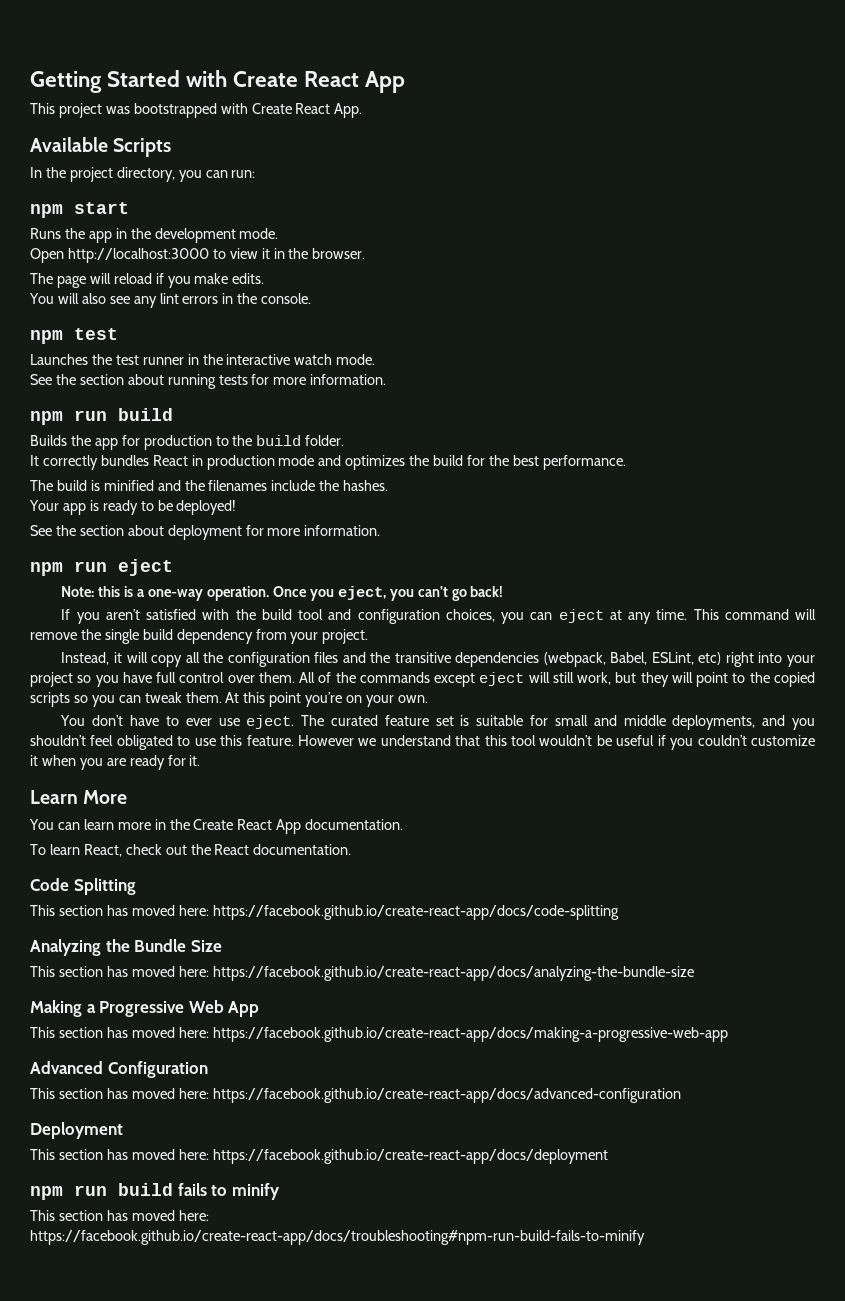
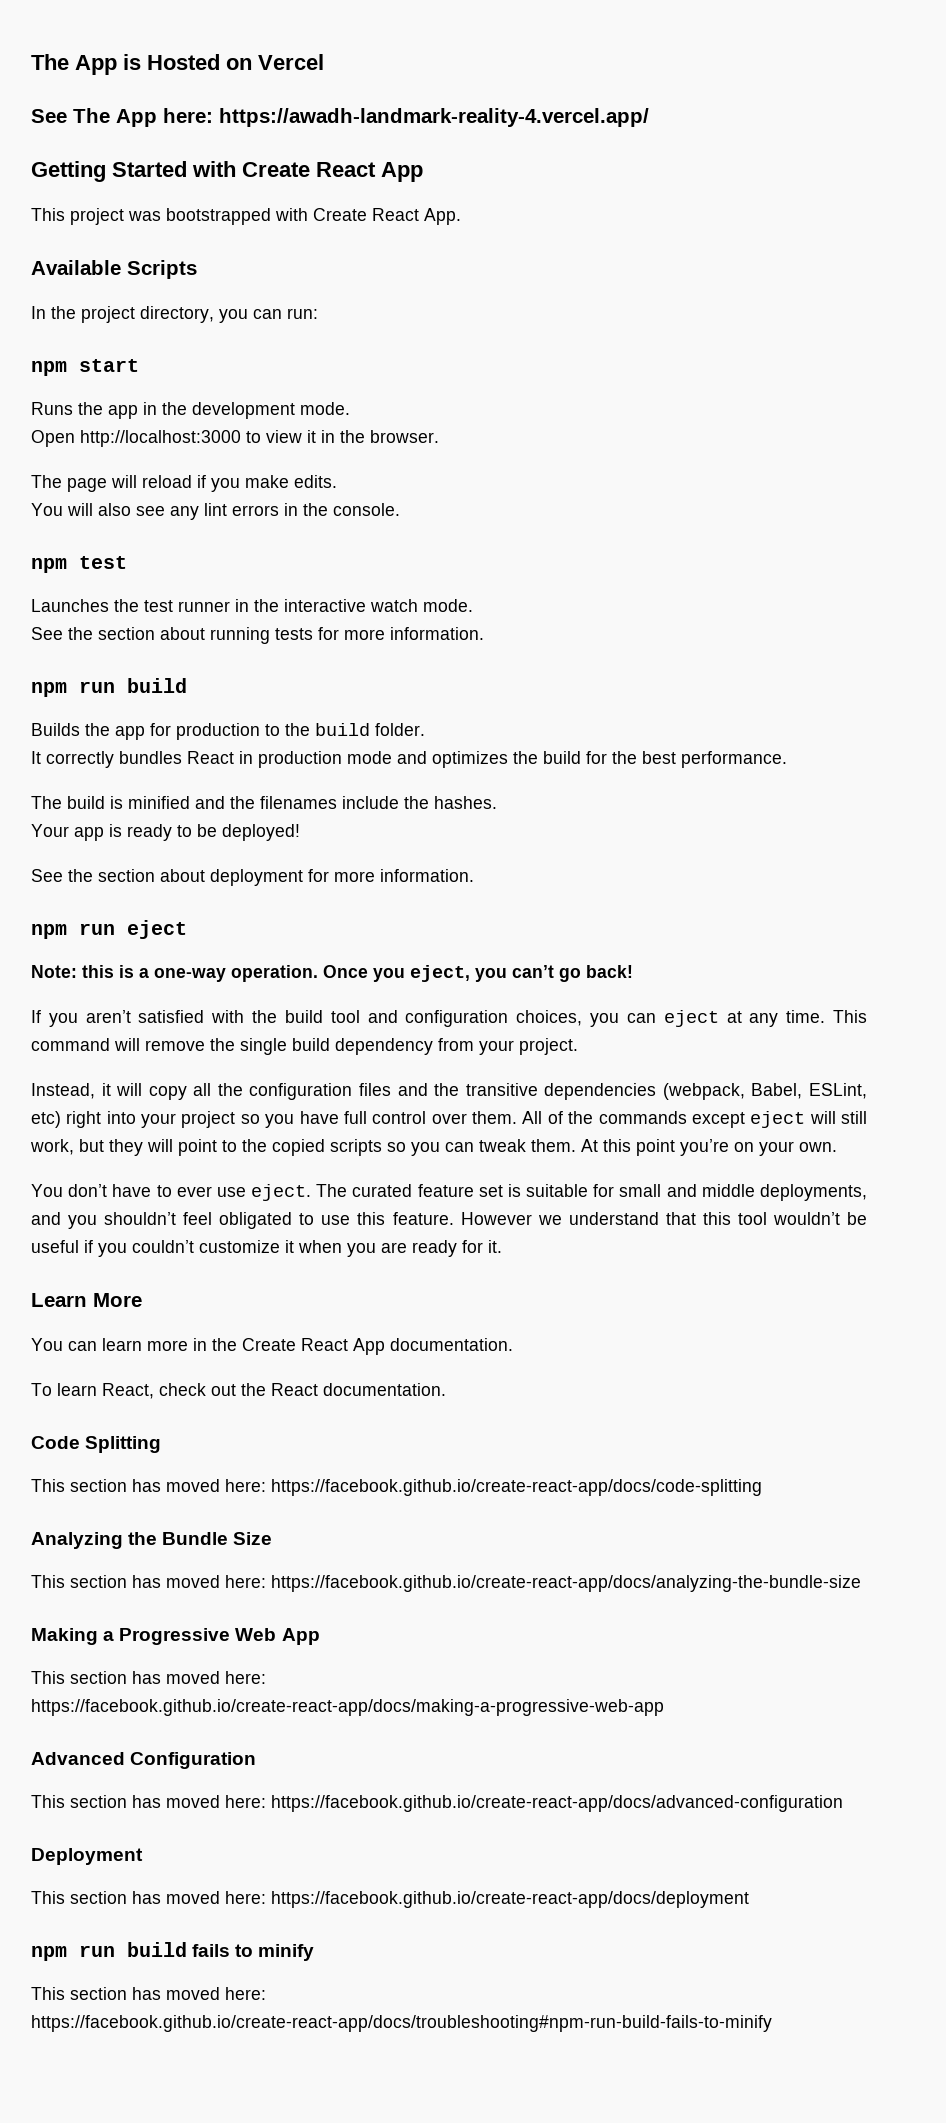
(30, 82) none -> [31,54,324,75] [31,108,649,127] The App is Hosted on Vercel // See The App here: https://awadh-landmark-reality-4.vercel.app/ //

